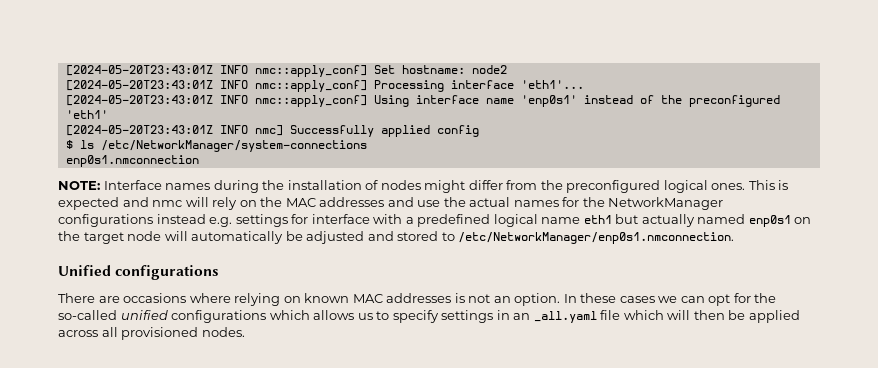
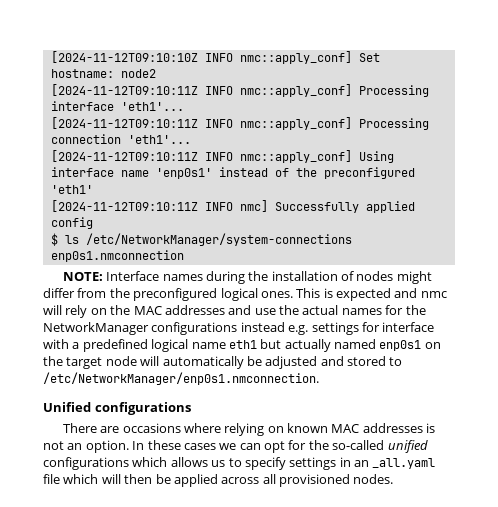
[65,65,213,76] [2024-05-20T23:43:01Z -> [50,51,198,63] [2024-11-12T09:10:10Z
[65,80,213,91] [2024-05-20T23:43:01Z -> [50,84,198,96] [2024-11-12T09:10:11Z
[65,95,213,106] [2024-05-20T23:43:01Z -> [50,117,429,130] [50,134,191,144] [50,150,198,162] [2024-11-12T09:10:11Z INFO nmc::apply_conf] Processing connection 'eth1'... // [2024-11-12T09:10:11Z
[65,125,213,136] [2024-05-20T23:43:01Z -> [50,200,198,212] [2024-11-12T09:10:11Z

